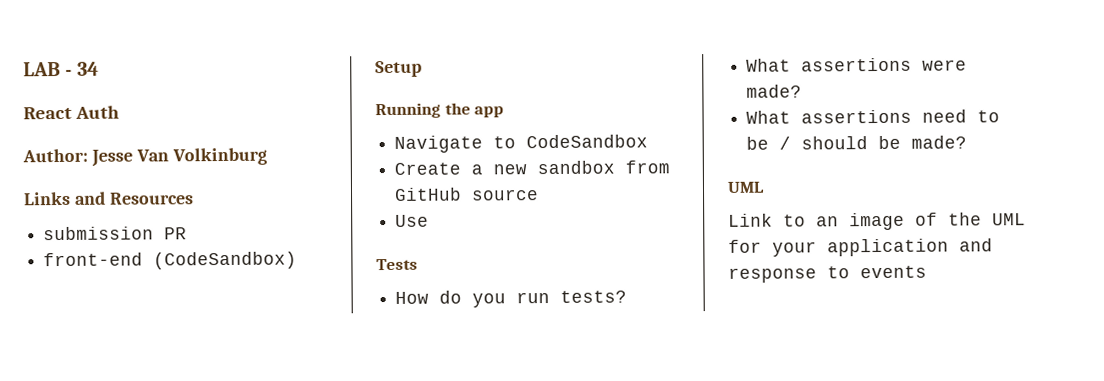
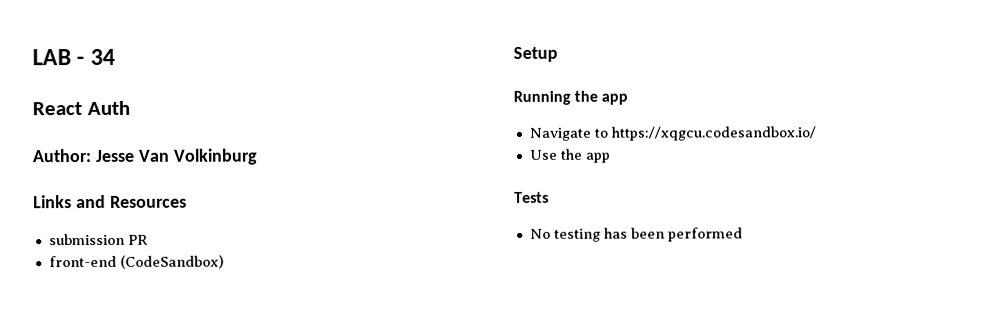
[526,134,649,149] [394,160,671,175] [394,187,540,201] CodeSandbox // Create a new sandbox from GitHub source -> [610,126,816,141] https://xqgcu.codesandbox.io/
(430, 220) none -> [559,148,611,163] the app
[395,290,628,308] [746,57,968,72] [746,84,803,98] [746,109,1001,124] [746,135,968,150] [727,181,765,193] [728,212,1026,231] [728,238,993,257] [728,265,927,283] How do you run tests? // What assertions were made? // What assertions need to be / should be made? // UML // Link to an image of the UML for your application and response to events -> [529,227,743,242] No testing has been performed

